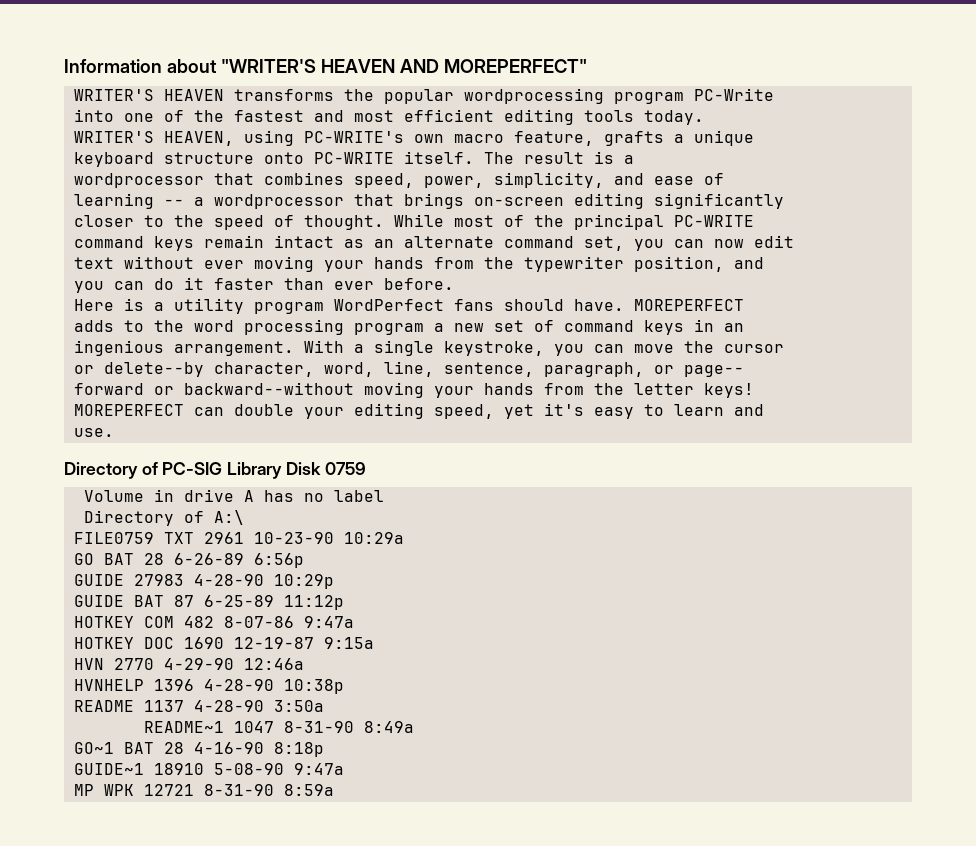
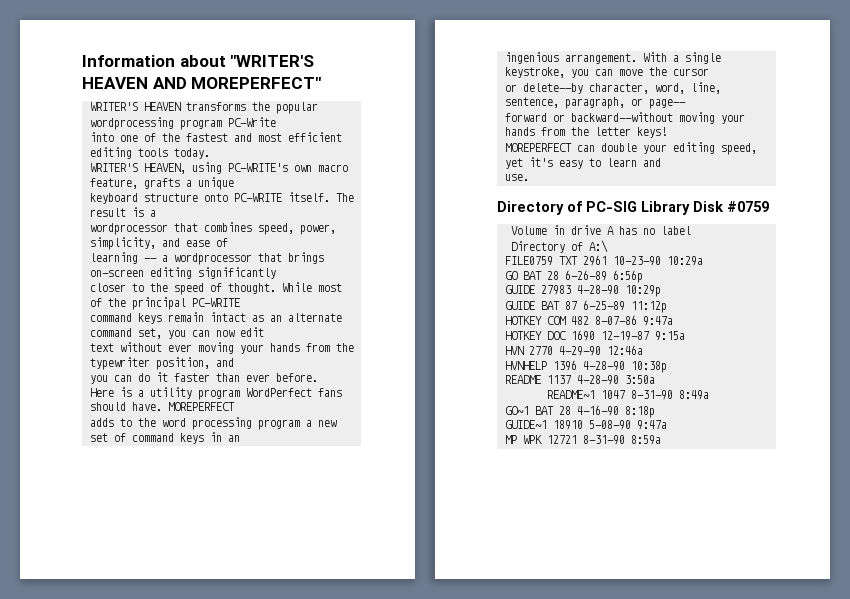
[324,462,366,475] 0759 -> [727,201,769,212] #0759

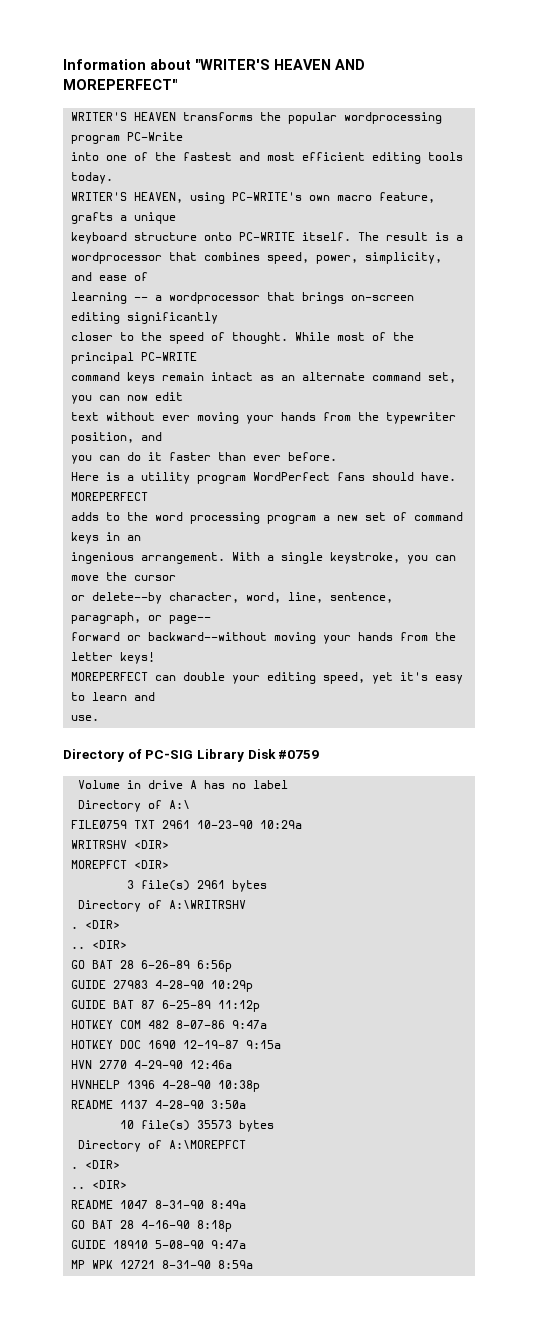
(703, 261) none -> [70,840,169,849] [70,860,169,869] [126,880,267,892] [77,900,246,912] [70,920,120,929] [70,940,127,949] // WRITRSHV <DIR> // MOREPFCT <DIR> // 3 file(s) 2961 bytes // Directory of A:\WRITRSHV // . <DIR> // .. <DIR>
[546,390,595,399] README~1 -> [119,1120,274,1132] [77,1140,246,1152] [70,1160,120,1169] [70,1180,127,1189] [70,1200,113,1209] 10 file(s) 35573 bytes // Directory of A:\MOREPFCT // . <DIR> // .. <DIR> // README
[504,406,529,415] GO~1 -> [70,1220,85,1229] GO
[504,420,547,429] GUIDE~1 -> [70,1240,106,1249] GUIDE

